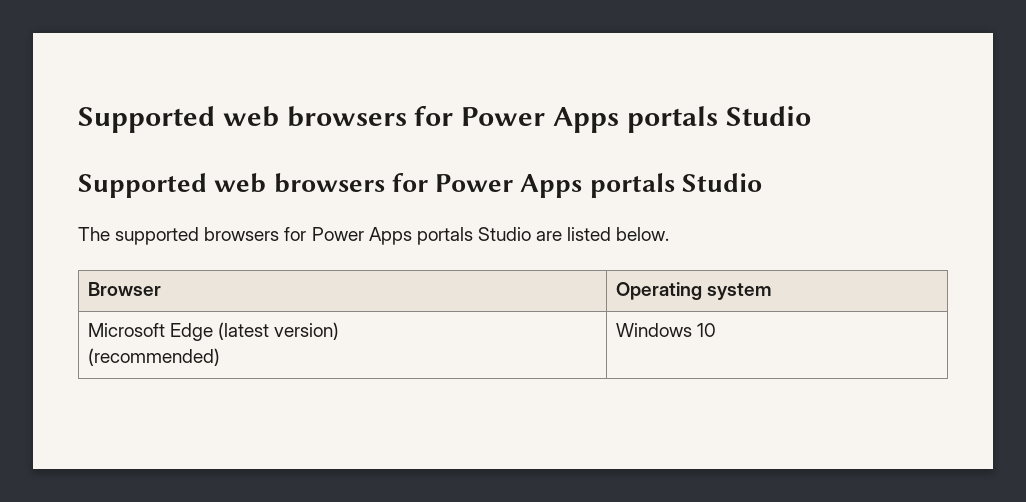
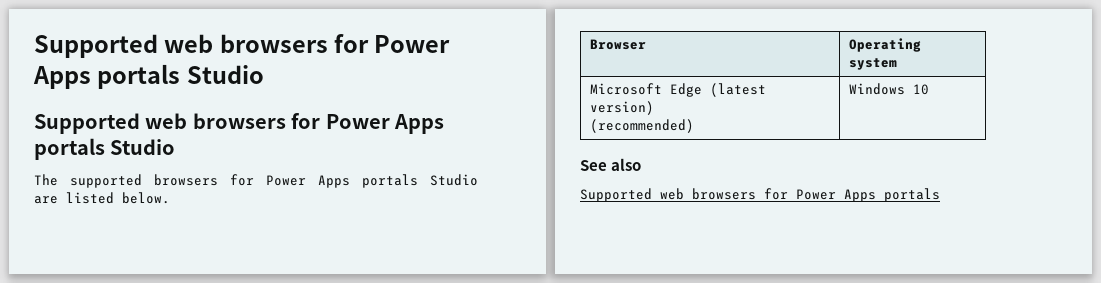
(716, 330) none -> [580,158,642,171] [580,188,940,202] // See also // Supported web browsers for Power Apps portals

